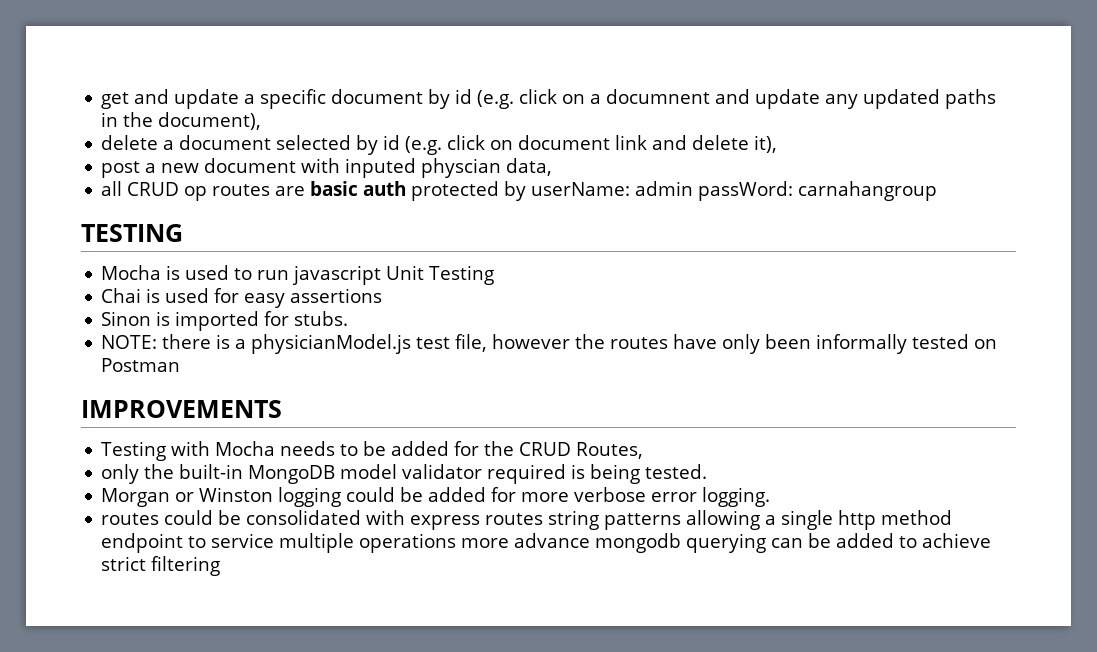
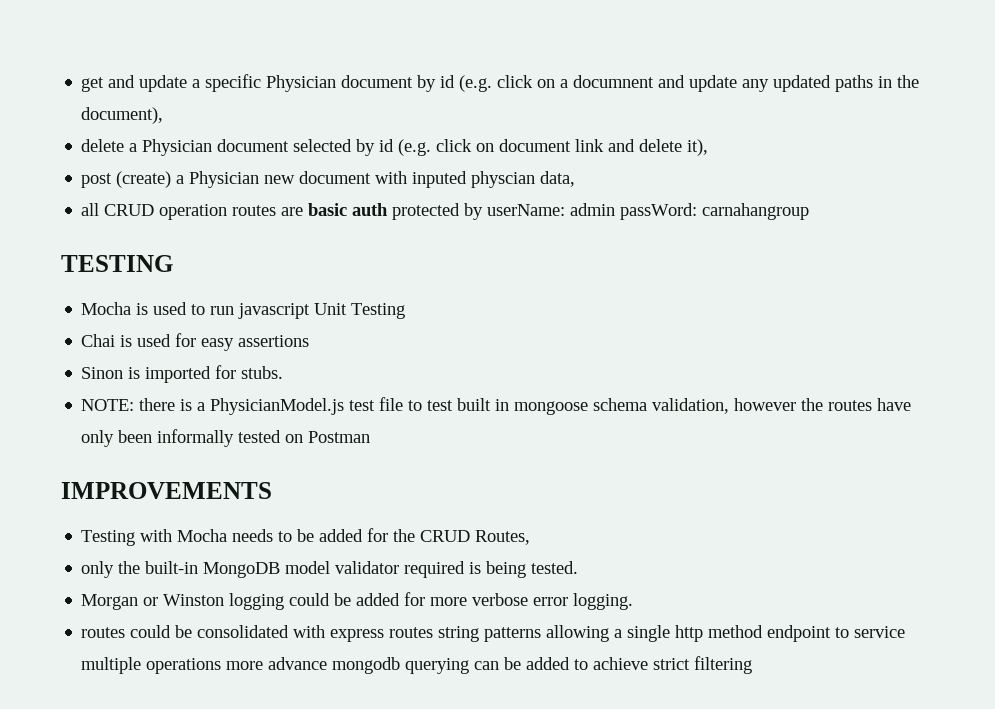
(327, 99) none -> [266,75,337,92] Physician
(175, 145) none -> [142,139,213,156] Physician
[145,163,157,173] a -> [116,171,260,188] (create) a Physician
[184,186,208,201] op -> [159,204,228,220] operation
[251,334,488,354] physicianModel.js test file, -> [210,397,730,415] PhysicianModel.js test file to test built in mongoose schema validation,

